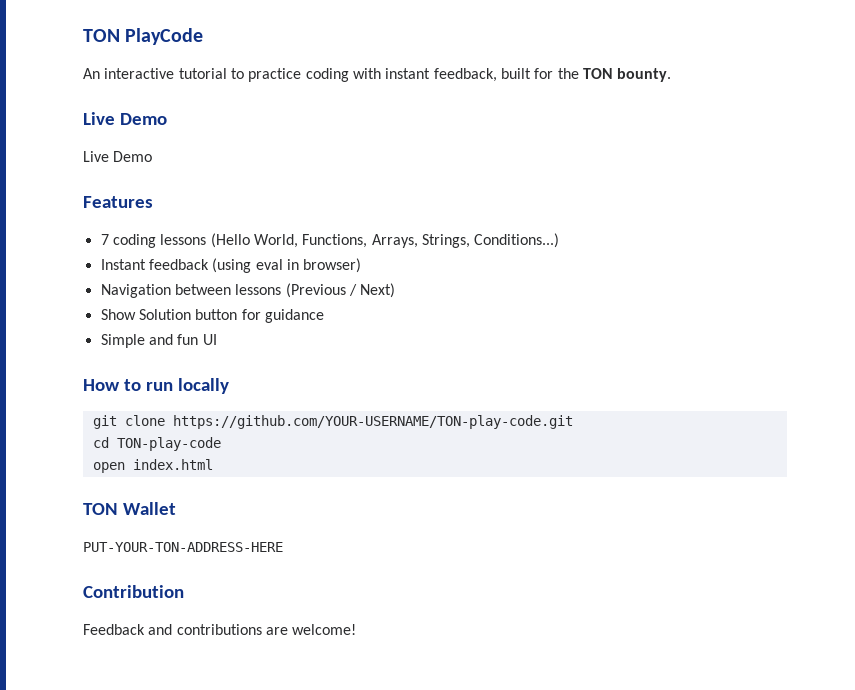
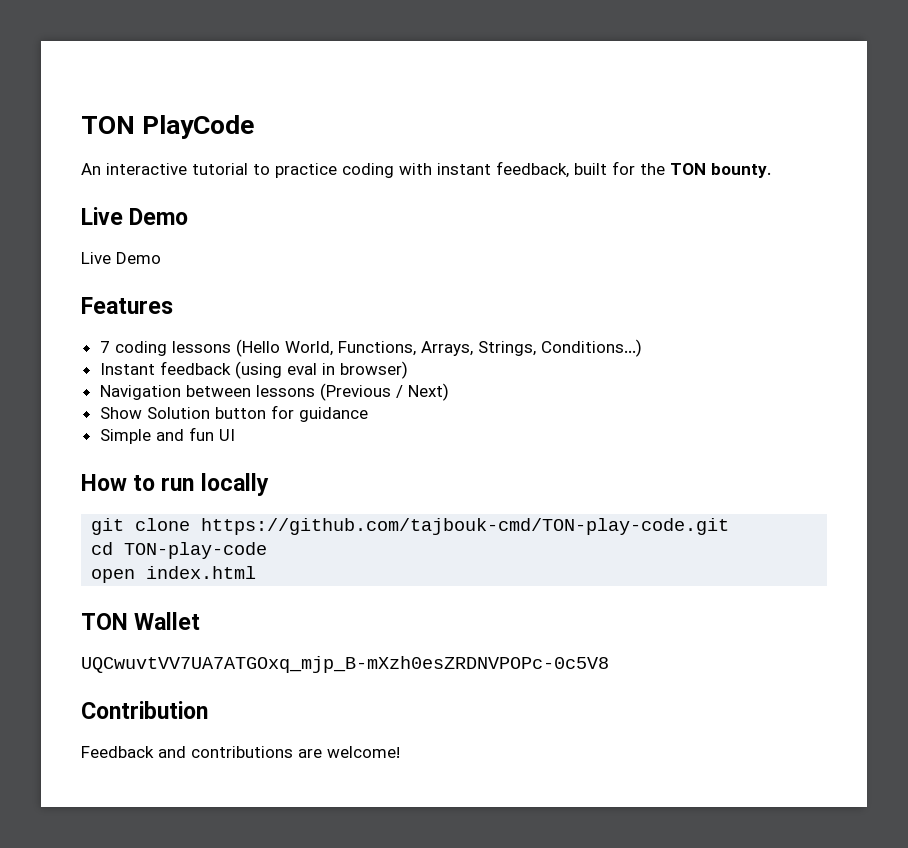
[172,415,573,429] https://github.com/YOUR-USERNAME/TON-play-code.git -> [201,518,730,535] https://github.com/tajbouk-cmd/TON-play-code.git
[83,542,283,552] PUT-YOUR-TON-ADDRESS-HERE -> [81,656,609,673] UQCwuvtVV7UA7ATGOxq_mjp_B-mXzh0esZRDNVPOPc-0c5V8

